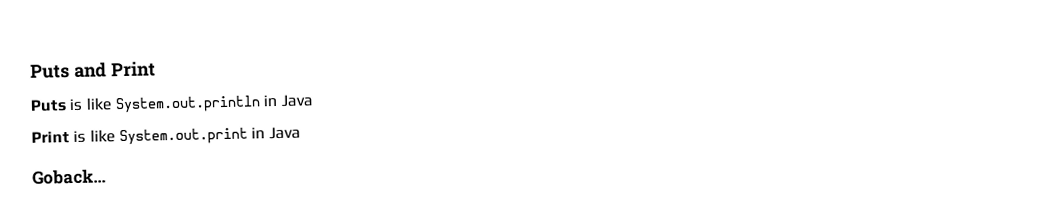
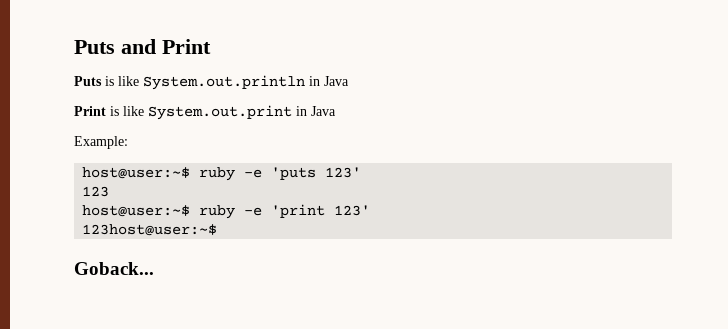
(301, 133) none -> [74,136,128,149] [82,167,362,181] [82,186,110,197] [82,204,371,219] [82,224,218,236] // Example: // host@user:~$ ruby -e 'puts 123' // 123 // host@user:~$ ruby -e 'print 123' // 123host@user:~$

